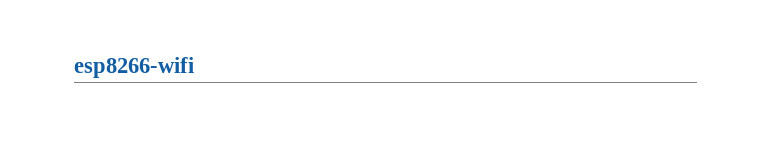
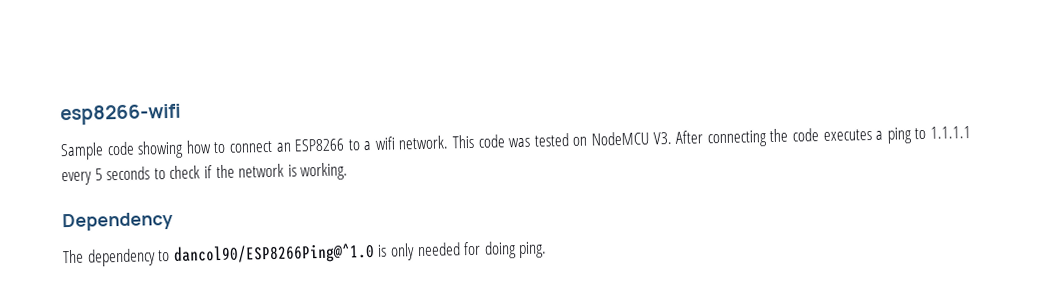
(194, 67) none -> [60,126,971,161] [61,162,349,186] [62,211,173,232] [62,241,548,267] // Sample code showing how to connect an ESP8266 to a wifi network. This code was tested on NodeMCU V3. After connecting the code executes a ping to 1.1.1.1 every 5 seconds to check if the network is working. // Dependency // The dependency to dancol90/ESP8266Ping@^1.0 is only needed for doing ping.

